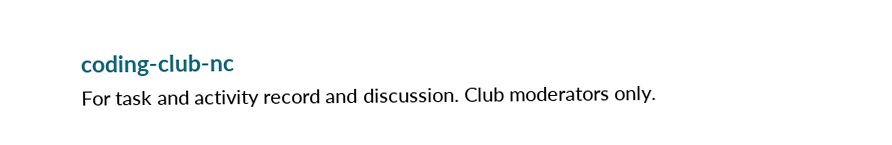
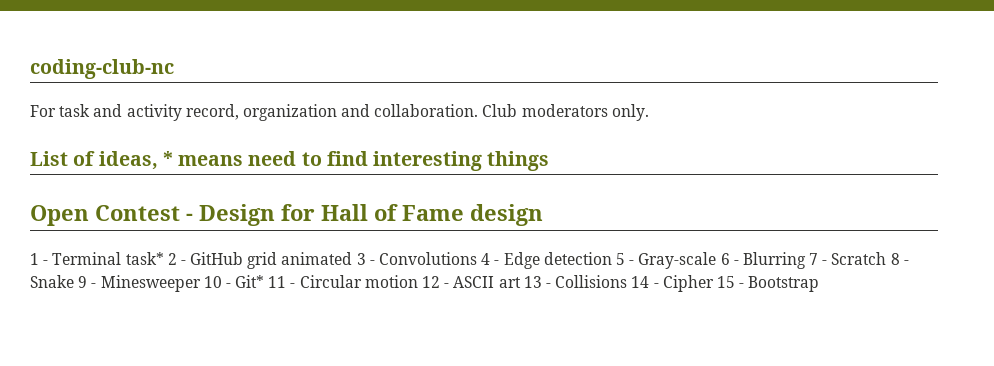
[263,87,460,104] record and discussion. -> [185,104,479,121] record, organization and collaboration.
(658, 94) none -> [30,151,550,171] [30,204,543,226] [30,252,909,269] [30,275,820,292] // List of ideas, * means need to find interesting things // Open Contest - Design for Hall of Fame design // 1 - Terminal task* 2 - GitHub grid animated 3 - Convolutions 4 - Edge detection 5 - Gray-scale 6 - Blurring 7 - Scratch 8 - Snake 9 - Minesweeper 10 - Git* 11 - Circular motion 12 - ASCII art 13 - Collisions 14 - Cipher 15 - Bootstrap

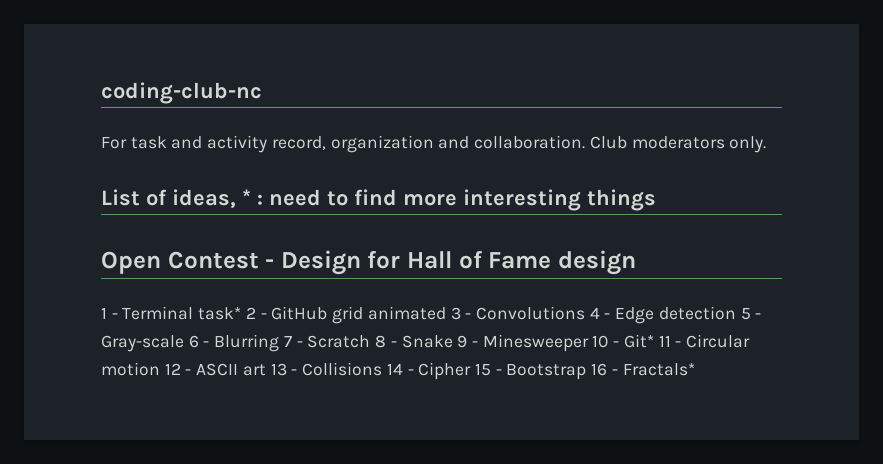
[178,155,244,166] means -> [257,194,263,205] :
(368, 158) none -> [403,194,457,206] more
(820, 284) none -> [591,363,695,376] 16 - Fractals*

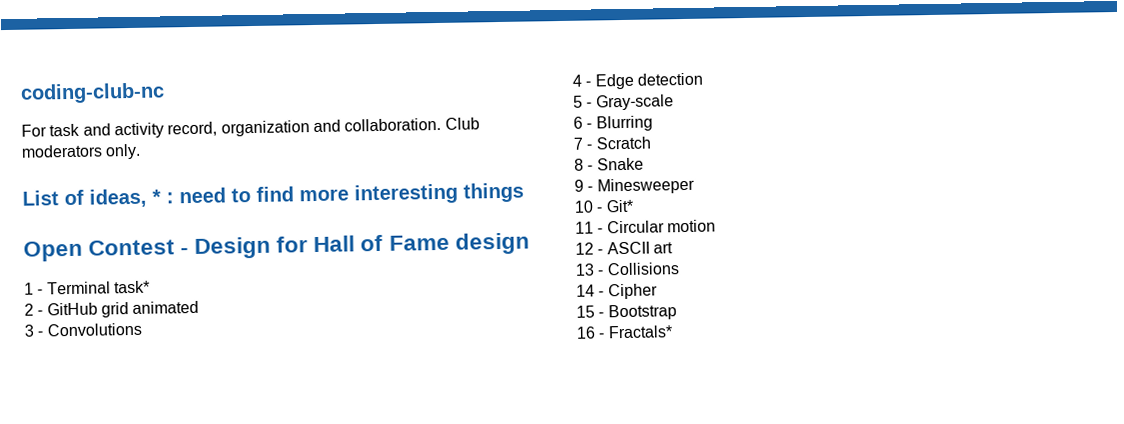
(242, 313) none -> (150, 287) //
(446, 313) none -> (200, 307) //
(585, 313) none -> (142, 329) //
(736, 313) none -> (703, 79) //
(184, 343) none -> (674, 102) //
(280, 343) none -> (653, 123) //
(371, 341) none -> (651, 143) //
(453, 341) none -> (644, 164) //
(589, 343) none -> (695, 186) //
(654, 341) none -> (634, 206) //
(160, 369) none -> (716, 226) //
(266, 370) none -> (673, 248) //
(383, 369) none -> (680, 269) //
(472, 371) none -> (658, 291) //
(587, 372) none -> (677, 312) //

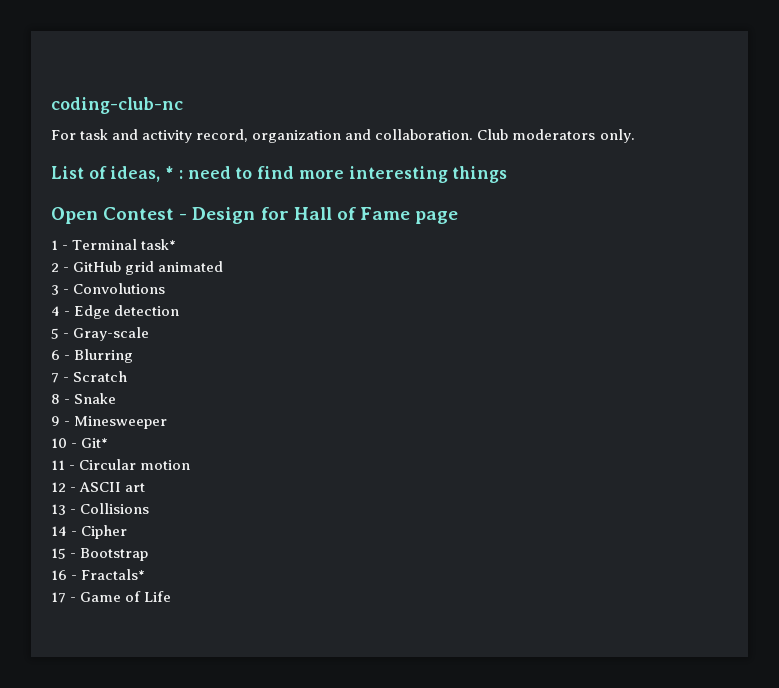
[454,232,530,255] design -> [415,211,459,224] page
(673, 332) none -> [51,591,172,603] // 17 - Game of Life

